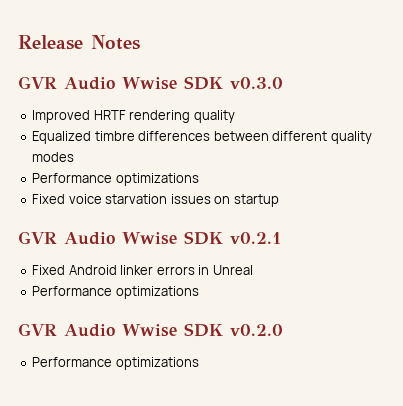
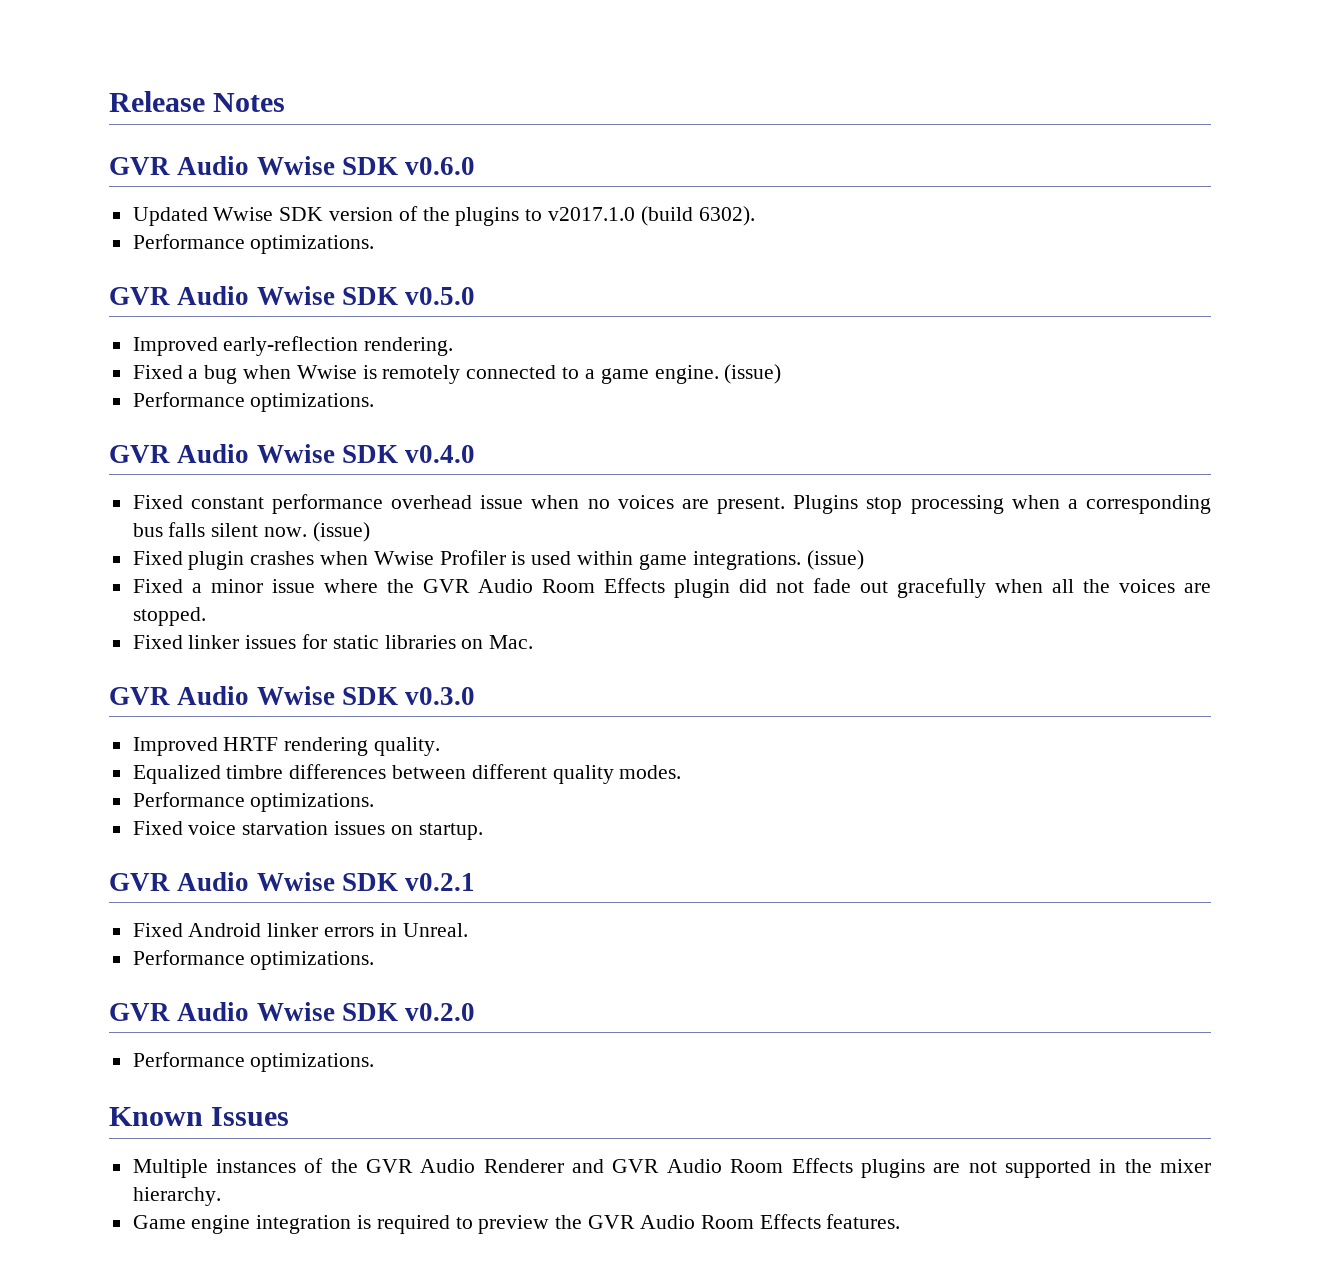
(140, 42) none -> [109,156,476,175] [132,206,755,226] [132,234,375,254] [109,286,476,305] [132,336,454,356] [132,364,782,384] [132,392,375,412] [109,444,476,463] [132,494,1211,514] [132,522,370,542] [132,550,864,570] [132,578,1212,598] [132,607,206,626] [132,634,534,649] // GVR Audio Wwise SDK v0.6.0 // Updated Wwise SDK version of the plugins to v2017.1.0 (build 6302). // Performance optimizations. // GVR Audio Wwise SDK v0.5.0 // Improved early-reflection rendering. // Fixed a bug when Wwise is remotely connected to a game engine. (issue) // Performance optimizations. // GVR Audio Wwise SDK v0.4.0 // Fixed constant performance overhead issue when no voices are present. Plugins stop processing when a corresponding bus falls silent now. (issue) // Fixed plugin crashes when Wwise Profiler is used within game integrations. (issue) // Fixed a minor issue where the GVR Audio Room Effects plugin did not fade out gracefully when all the voices are stopped. // Fixed linker issues for static libraries on Mac.
[193,110,235,123] quality -> [374,737,441,756] quality.
[32,152,75,162] [32,173,199,186] modes // Performance optimizations -> [619,765,682,779] [132,792,375,812] modes. // Performance optimizations.
[233,194,279,207] startup -> [418,823,483,840] startup.
[212,265,253,275] [32,286,199,299] Unreal // Performance optimizations -> [402,923,468,937] [132,950,375,970] Unreal. // Performance optimizations.
[115,357,199,370] optimizations -> [250,1053,375,1072] [109,1107,290,1126] [132,1158,1211,1178] [132,1187,221,1206] [132,1214,901,1234] optimizations. // Known Issues // Multiple instances of the GVR Audio Renderer and GVR Audio Room Effects plugins are not supported in the mixer hierarchy. // Game engine integration is required to preview the GVR Audio Room Effects features.

